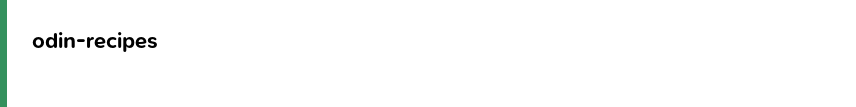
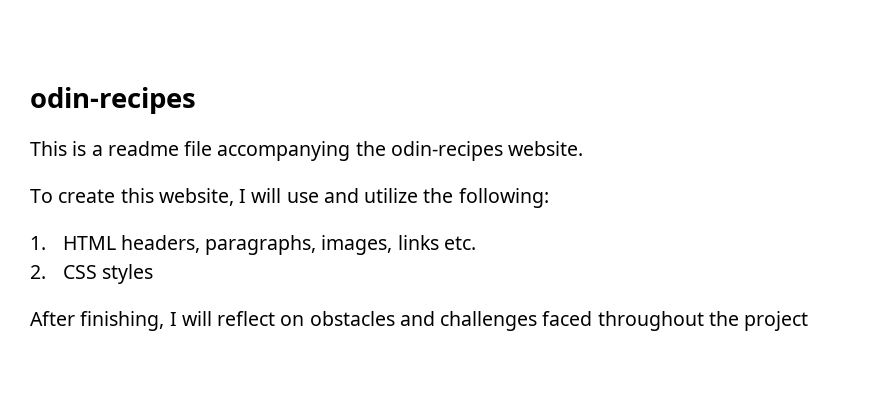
[32,32,158,52] odin-recipes -> [30,87,196,114] [30,141,584,161] [30,188,549,208] [30,235,476,255] [30,264,153,284] [30,311,809,331] odin-recipes // This is a readme file accompanying the odin-recipes website. // To create this website, I will use and utilize the following: // 1. HTML headers, paragraphs, images, links etc. // 2. CSS styles // After finishing, I will reflect on obstacles and challenges faced throughout the project

